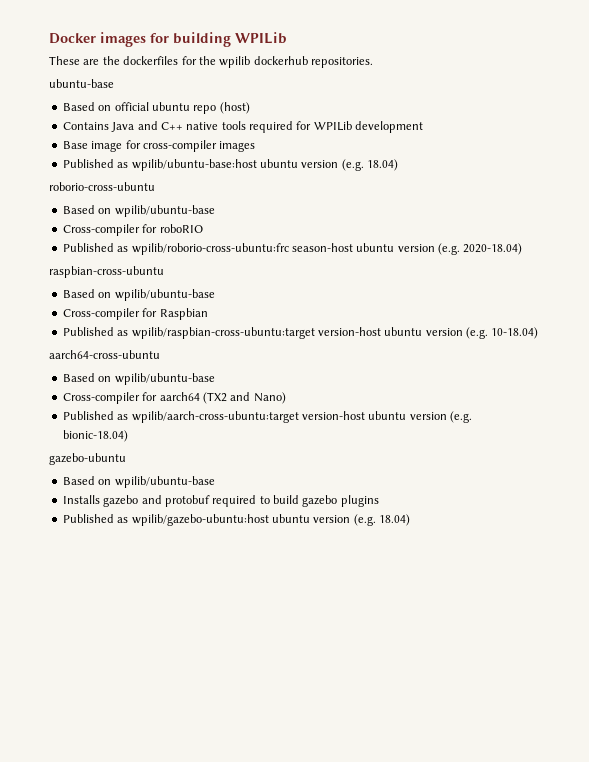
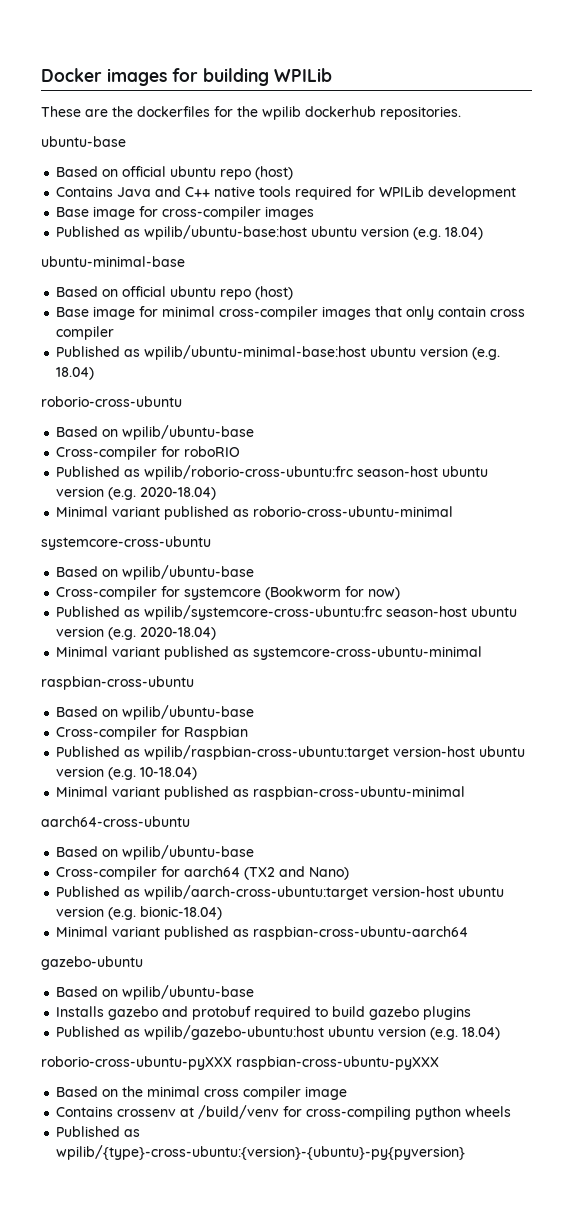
(398, 165) none -> [41,256,185,267] [56,286,294,300] [56,306,526,320] [56,326,115,340] [56,345,501,360] [56,367,95,380] // ubuntu-minimal-base // Based on official ubuntu repo (host) // Base image for minimal cross-compiler images that only contain cross compiler // Published as wpilib/ubuntu-minimal-base:host ubuntu version (e.g. 18.04)
(523, 249) none -> [56,506,454,520] [41,536,211,550] [56,565,255,580] [56,586,401,600] [56,605,518,620] [56,626,217,640] [56,646,483,660] // Minimal variant published as roborio-cross-ubuntu-minimal // systemcore-cross-ubuntu // Based on wpilib/ubuntu-base // Cross-compiler for systemcore (Bookworm for now) // Published as wpilib/systemcore-cross-ubuntu:frc season-host ubuntu version (e.g. 2020-18.04) // Minimal variant published as systemcore-cross-ubuntu-minimal
(539, 333) none -> [56,786,466,800] // Minimal variant published as raspbian-cross-ubuntu-minimal
(128, 436) none -> [56,926,469,940] // Minimal variant published as raspbian-cross-ubuntu-aarch64
(410, 520) none -> [41,1056,439,1070] [56,1086,348,1100] [56,1105,512,1120] [56,1126,141,1137] [56,1145,466,1160] // roborio-cross-ubuntu-pyXXX raspbian-cross-ubuntu-pyXXX // Based on the minimal cross compiler image // Contains crossenv at /build/venv for cross-compiling python wheels // Published as wpilib/{type}-cross-ubuntu:{version}-{ubuntu}-py{pyversion}

